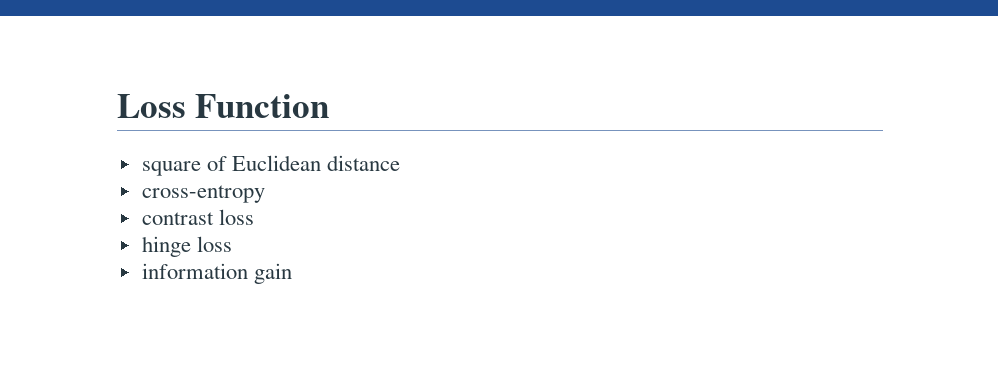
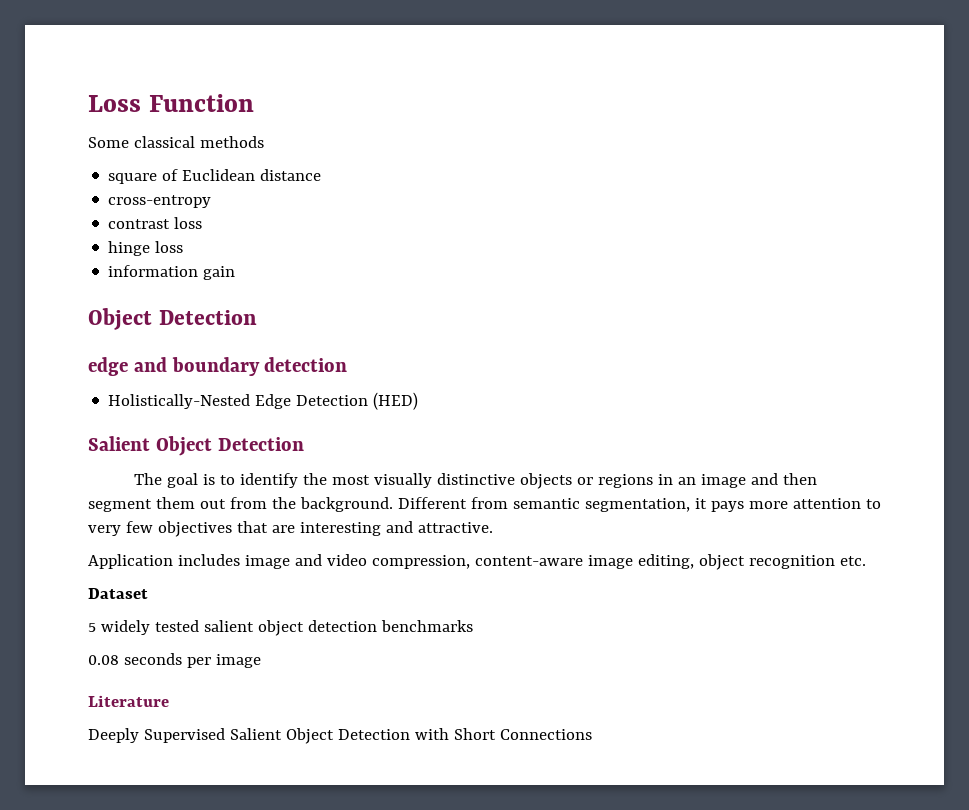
(330, 106) none -> [88,136,264,148] // Some classical methods
(292, 273) none -> [88,308,257,330] [88,357,348,376] [108,392,419,410] [88,436,304,456] [134,473,818,489] [88,497,881,512] [88,521,493,537] [88,554,866,570] [88,588,148,599] [88,620,473,636] [88,653,261,668] [88,695,169,707] [88,728,592,744] // Object Detection // edge and boundary detection // Holistically-Nested Edge Detection (HED) // Salient Object Detection // The goal is to identify the most visually distinctive objects or regions in an image and then segment them out from the background. Different from semantic segmentation, it pays more attention to very few objectives that are interesting and attractive. // Application includes image and video compression, content-aware image editing, object recognition etc. // Dataset // 5 widely tested salient object detection benchmarks // 0.08 seconds per image // Literature // Deeply Supervised Salient Object Detection with Short Connections

